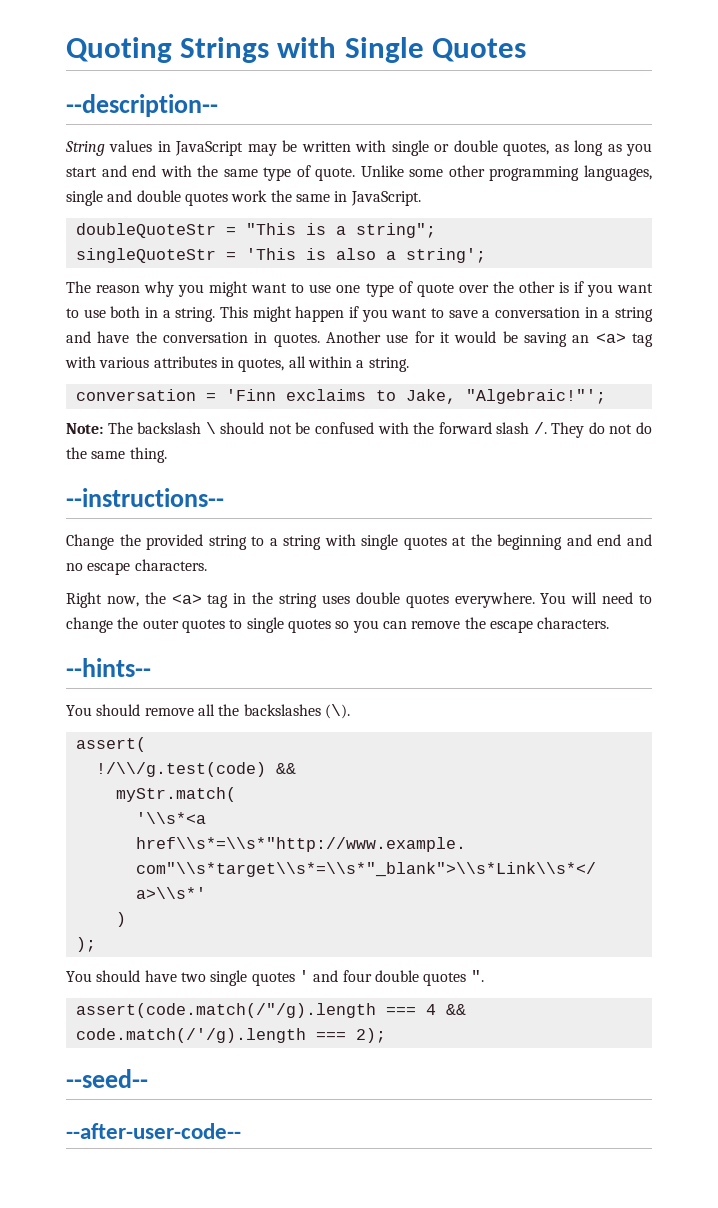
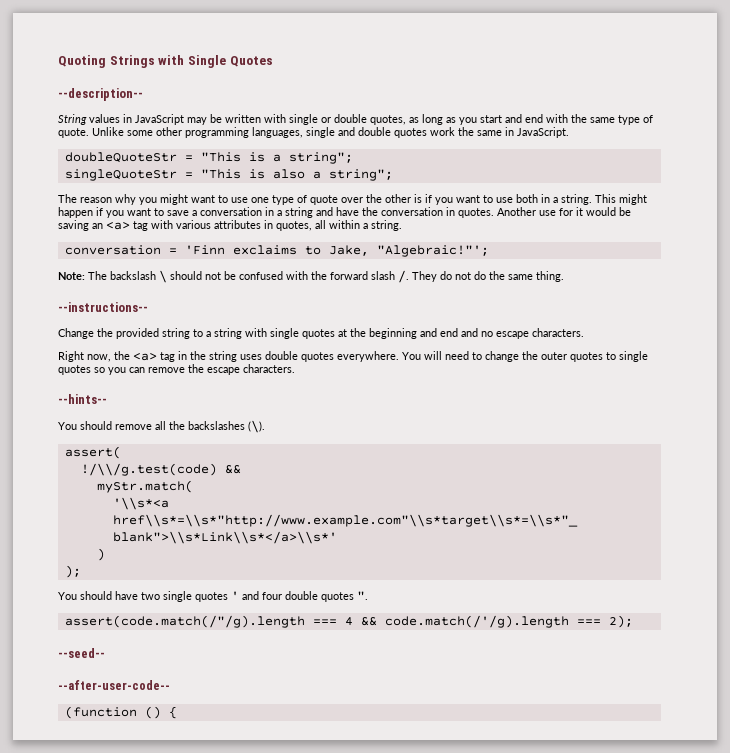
[245,248,296,260] 'This -> [200,169,241,179] "This
[405,248,486,263] string'; -> [328,169,393,181] string";
(241, 1131) none -> [64,706,177,719] // (function () {

